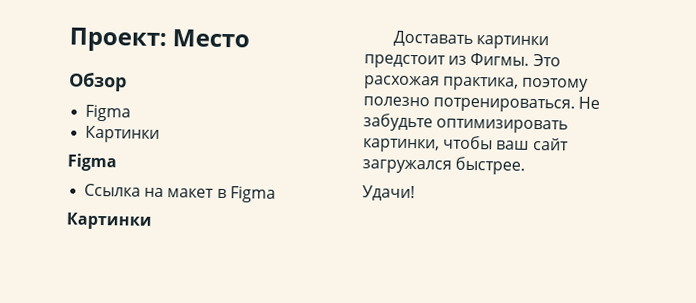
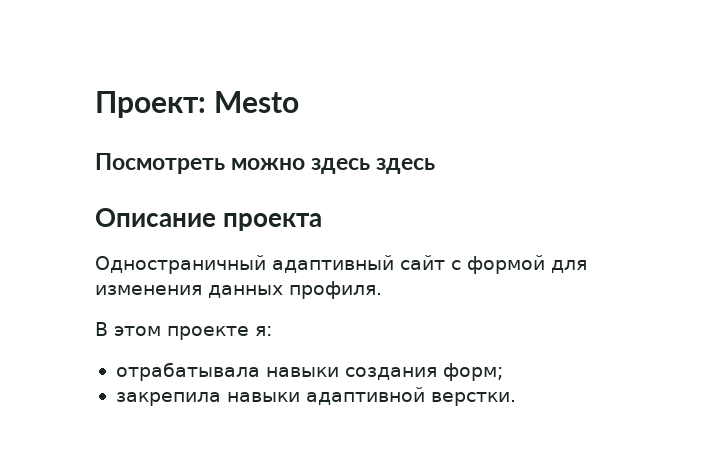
[172,29,251,48] [68,72,127,92] [85,104,132,122] [85,125,161,143] [67,153,117,172] [84,183,276,203] [66,212,152,230] [393,30,550,50] [364,52,561,69] [364,75,590,92] [363,96,601,113] [363,113,569,134] [363,135,569,153] [362,156,526,175] [362,185,415,202] Место // Обзор // Figma // Картинки // Figma // Ссылка на макет в Figma // Картинки // Доставать картинки предстоит из Фигмы. Это расхожая практика, поэтому полезно потренироваться. Не забудьте оптимизировать картинки, чтобы ваш сайт загружался быстрее. // Удачи! -> [214,91,300,113] [95,153,436,174] [95,208,323,231] [95,255,587,274] [95,281,382,299] [95,322,272,340] [115,362,503,381] [115,387,516,406] Mesto // Посмотреть можно здесь здесь // Описание проекта // Одностраничный адаптивный сайт с формой для изменения данных профиля. // В этом проекте я: // отрабатывала навыки создания форм; // закрепила навыки адаптивной верстки.

